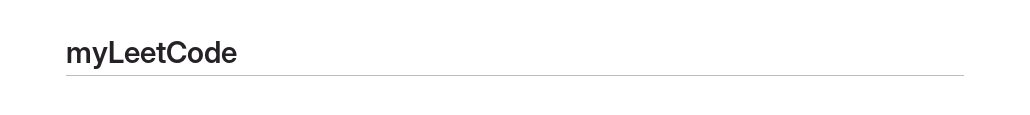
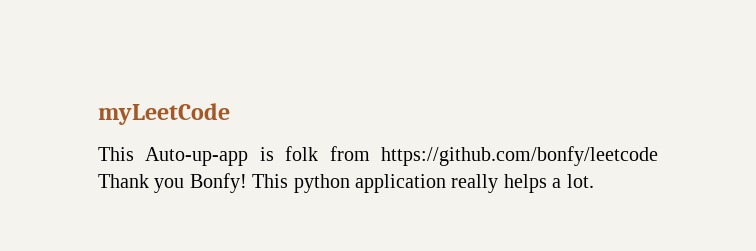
(237, 55) none -> [98,146,658,166] [98,173,594,193] // This Auto-up-app is folk from https://github.com/bonfy/leetcode Thank you Bonfy! This python application really helps a lot.

